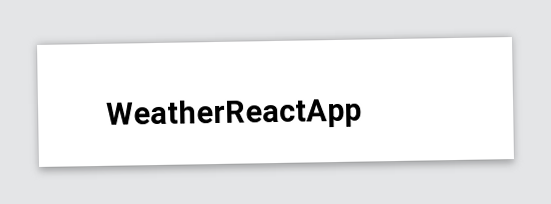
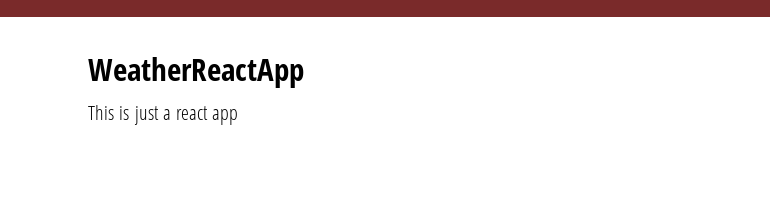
(362, 114) none -> [88,105,239,125] // This is just a react app

